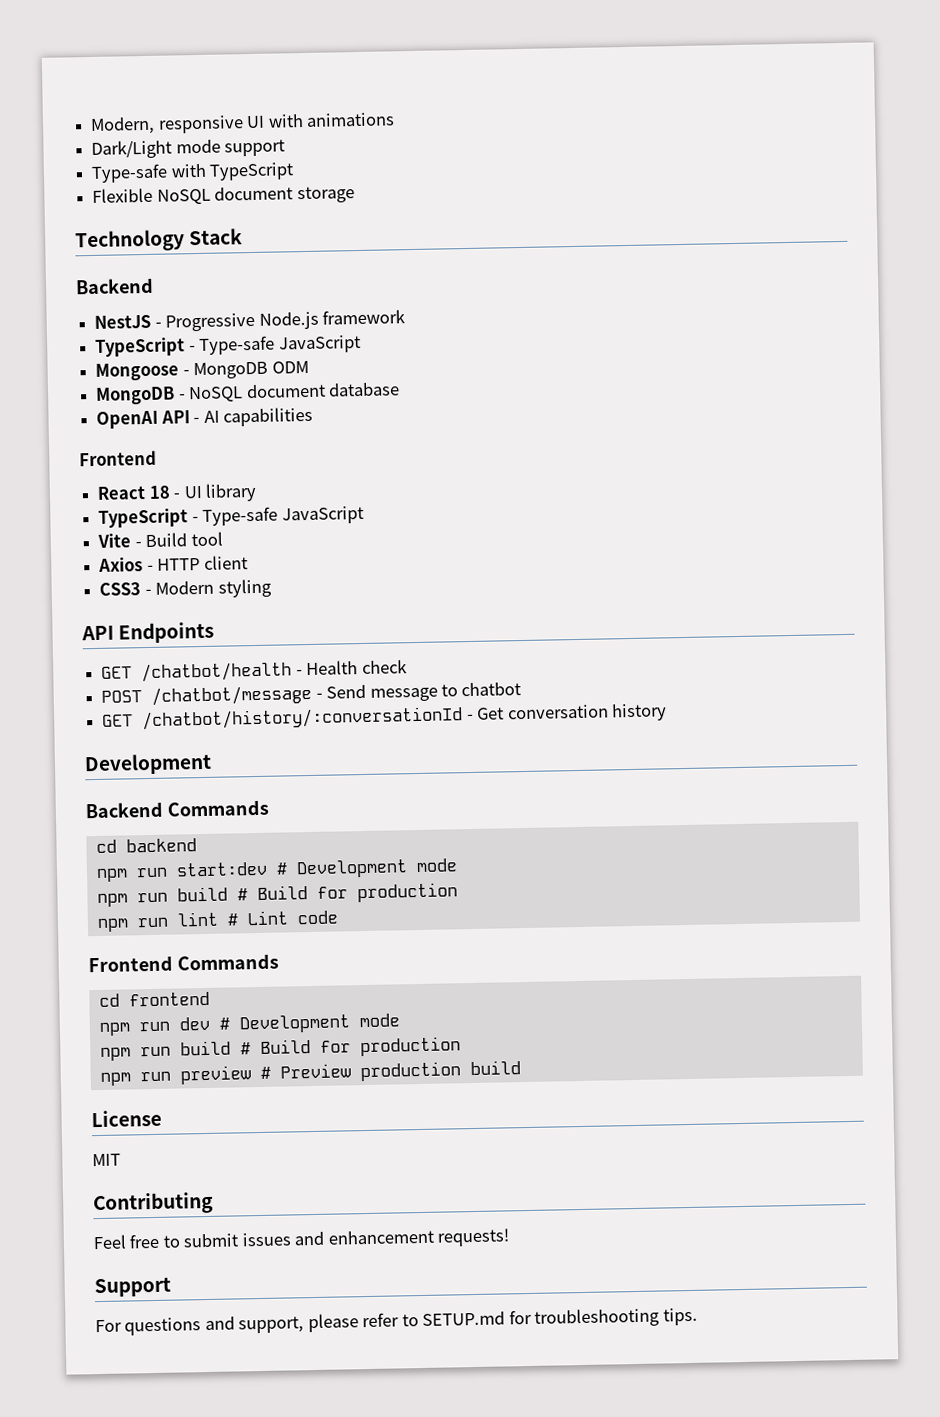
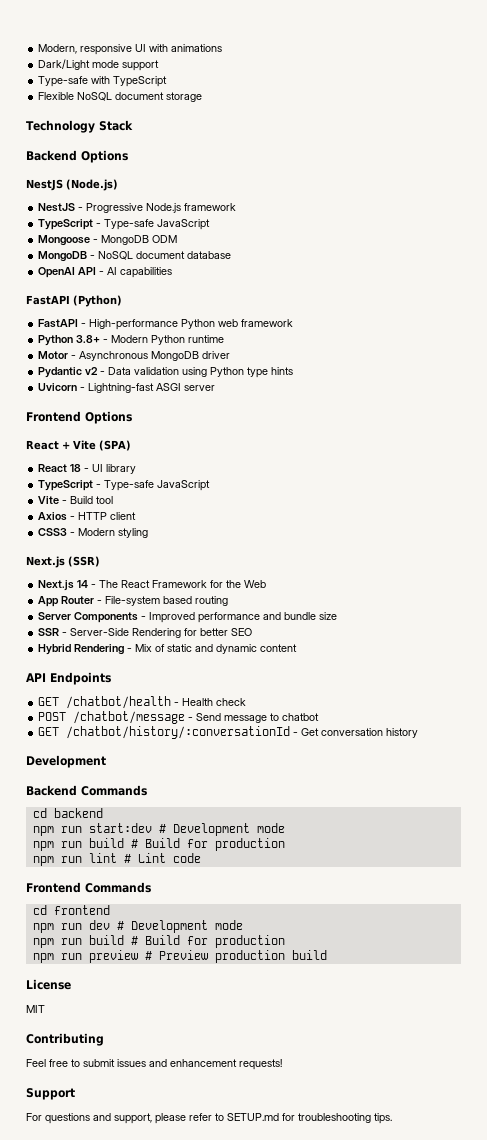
(154, 286) none -> [81,150,128,163] [26,179,118,191] Options // NestJS (Node.js)
[79,450,157,467] Frontend -> [26,295,122,307] [38,319,294,330] [38,335,225,346] [38,351,231,361] [38,367,294,378] [38,383,216,393] [26,411,132,424] [26,440,131,451] FastAPI (Python) // FastAPI - High-performance Python web framework // Python 3.8+ - Modern Python runtime // Motor - Asynchronous MongoDB driver // Pydantic v2 - Data validation using Python type hints // Uvicorn - Lightning-fast ASGI server // Frontend Options // React + Vite (SPA)
(272, 588) none -> [26,556,100,568] [38,580,267,591] [38,596,229,607] [38,612,338,623] [38,628,253,638] [38,644,298,655] // Next.js (SSR) // Next.js 14 - The React Framework for the Web // App Router - File-system based routing // Server Components - Improved performance and bundle size // SSR - Server-Side Rendering for better SEO // Hybrid Rendering - Mix of static and dynamic content

